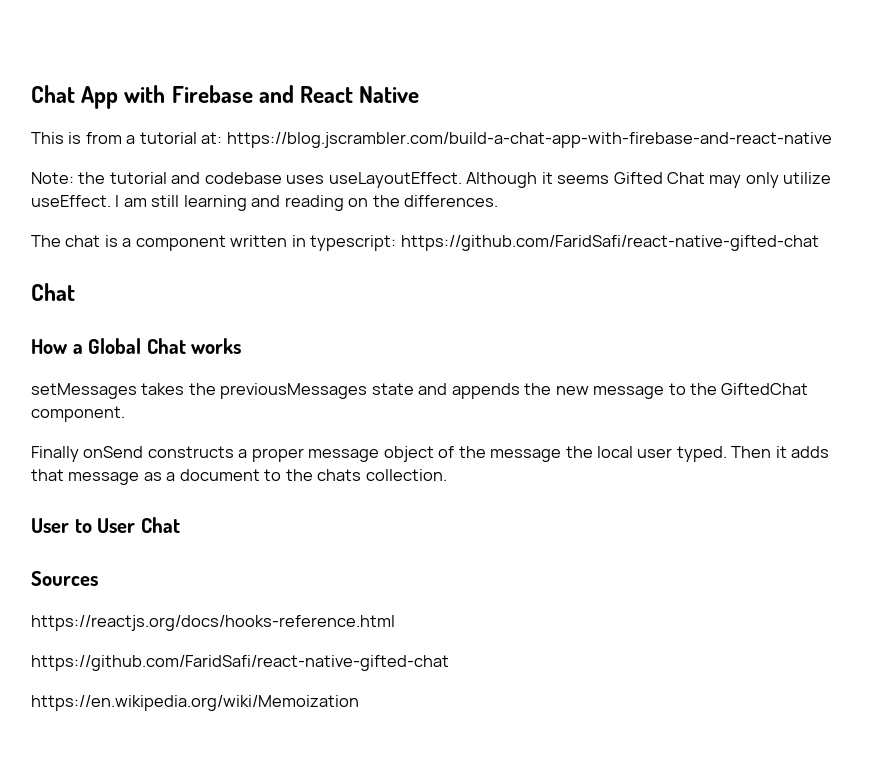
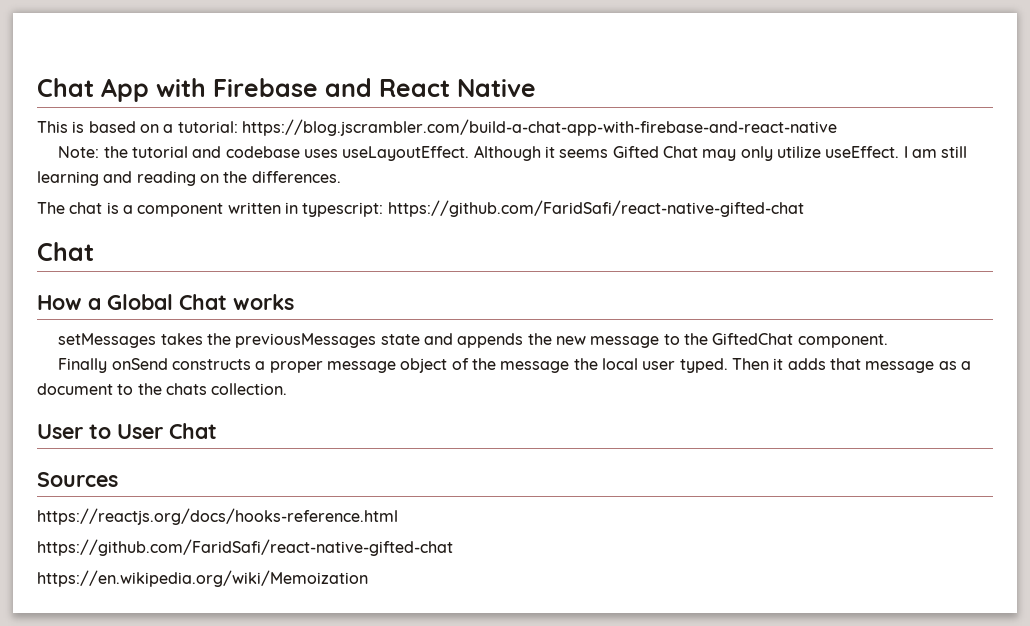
[85,132,223,144] from a tutorial at: -> [88,121,238,133] based on a tutorial:

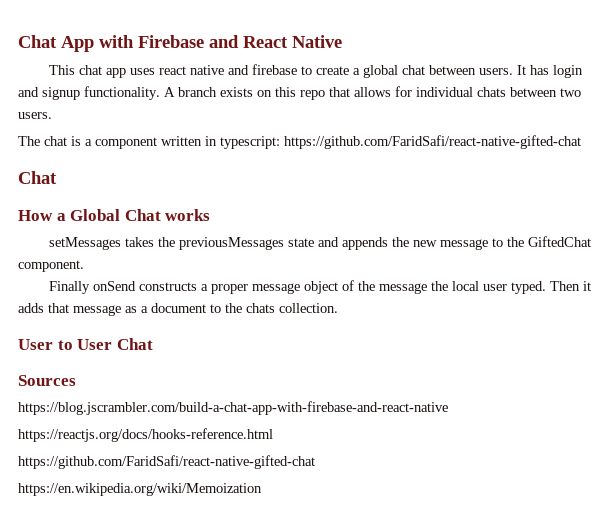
[72,119,837,136] [58,145,968,161] [37,171,341,186] is based on a tutorial: https://blog.jscrambler.com/build-a-chat-app-with-firebase-and-react-native // Note: the tutorial and codebase uses useLayoutEffect. Although it seems Gifted Chat may only utilize useEffect. I am still learning and reading on the differences. -> [79,64,584,78] [18,86,581,100] [18,112,52,119] chat app uses react native and firebase to create a global chat between users. It has login and signup functionality. A branch exists on this repo that allows for individual chats between two users.
(118, 479) none -> [18,401,448,415] // https://blog.jscrambler.com/build-a-chat-app-with-firebase-and-react-native

